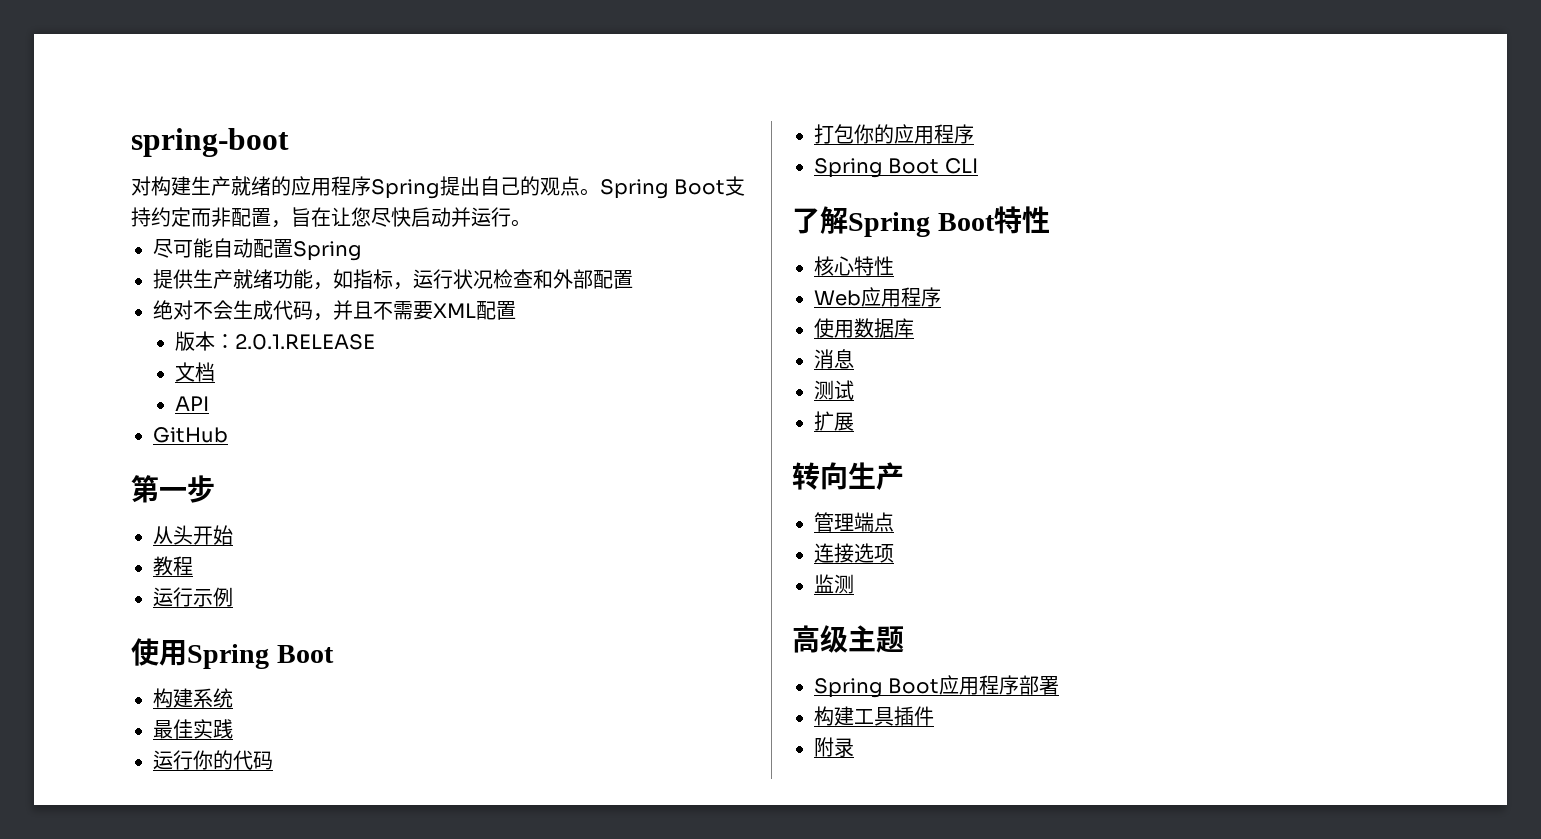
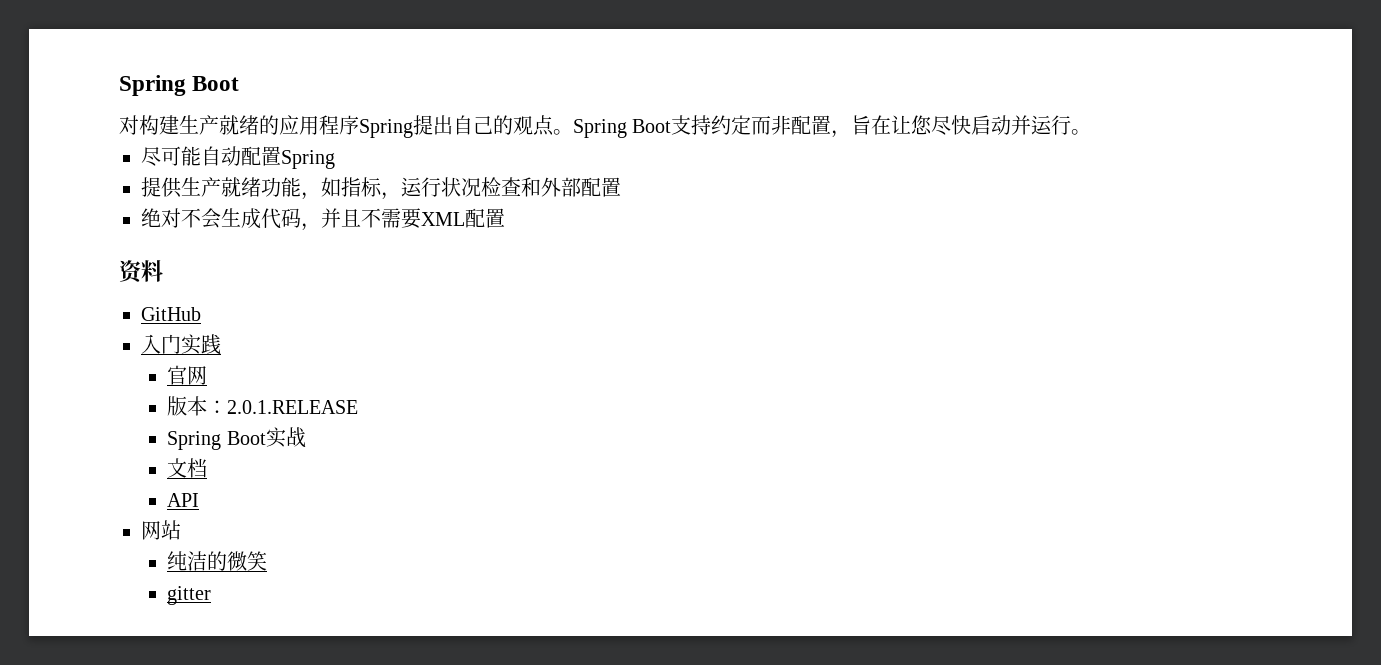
[131,128,289,157] spring-boot -> [119,75,240,96] Spring Boot
(516, 310) none -> [119,260,163,284] [141,307,201,321] [141,334,221,355] [167,365,208,385] // 资料 // GitHub // 入门实践 // 官网
(376, 342) none -> [167,427,306,450] // Spring Boot实战
[153,427,228,443] [131,475,215,503] [153,525,233,545] [153,556,193,576] [153,587,233,607] [131,638,334,669] [153,688,233,708] [153,719,233,739] [153,750,273,770] [814,124,974,144] [814,158,978,178] [792,206,1050,237] [814,256,894,276] [814,287,941,307] [814,318,914,338] [814,349,854,369] [814,380,854,400] [814,411,854,431] [792,462,904,490] [814,512,894,532] [814,543,894,563] [814,574,854,594] [792,625,904,653] [814,675,1060,698] [814,706,934,726] [814,737,854,757] GitHub // 第一步 // 从头开始 // 教程 // 运行示例 // 使用Spring Boot // 构建系统 // 最佳实践 // 运行你的代码 // 打包你的应用程序 // Spring Boot CLI // 了解Spring Boot特性 // 核心特性 // Web应用程序 // 使用数据库 // 消息 // 测试 // 扩展 // 转向生产 // 管理端点 // 连接选项 // 监测 // 高级主题 // Spring Boot应用程序部署 // 构建工具插件 // 附录 -> [141,520,181,540] [167,551,268,571] [167,586,212,605] 网站 // 纯洁的微笑 // gitter

